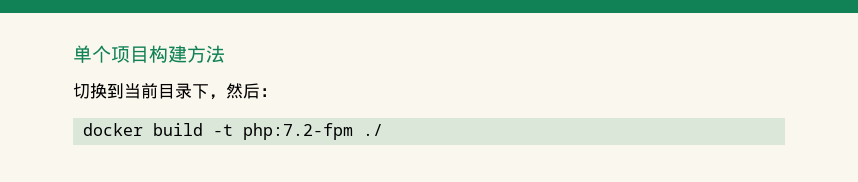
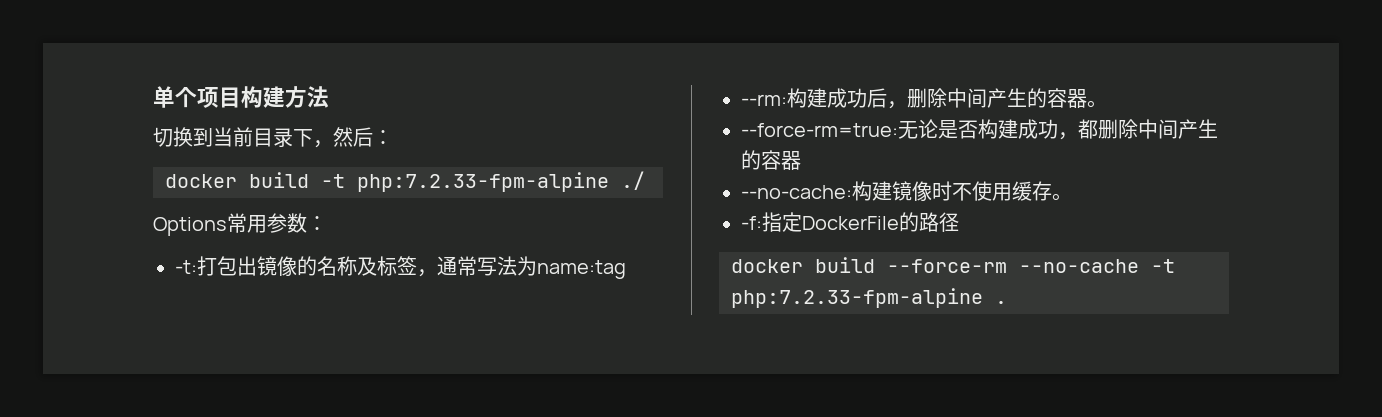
[243,123,354,140] php:7.2-fpm -> [357,172,609,192] php:7.2.33-fpm-alpine
(384, 130) none -> [153,213,327,236] [175,256,626,279] [741,88,1107,109] [741,119,1218,140] [741,150,801,170] [741,181,1072,201] [741,212,959,232] [731,257,1175,273] [731,288,1007,308] // Options常用参数： // -t:打包出镜像的名称及标签，通常写法为name:tag // --rm:构建成功后，删除中间产生的容器。 // --force-rm=true:无论是否构建成功，都删除中间产生的容器 // --no-cache:构建镜像时不使用缓存。 // -f:指定DockerFile的路径 // docker build --force-rm --no-cache -t php:7.2.33-fpm-alpine .

